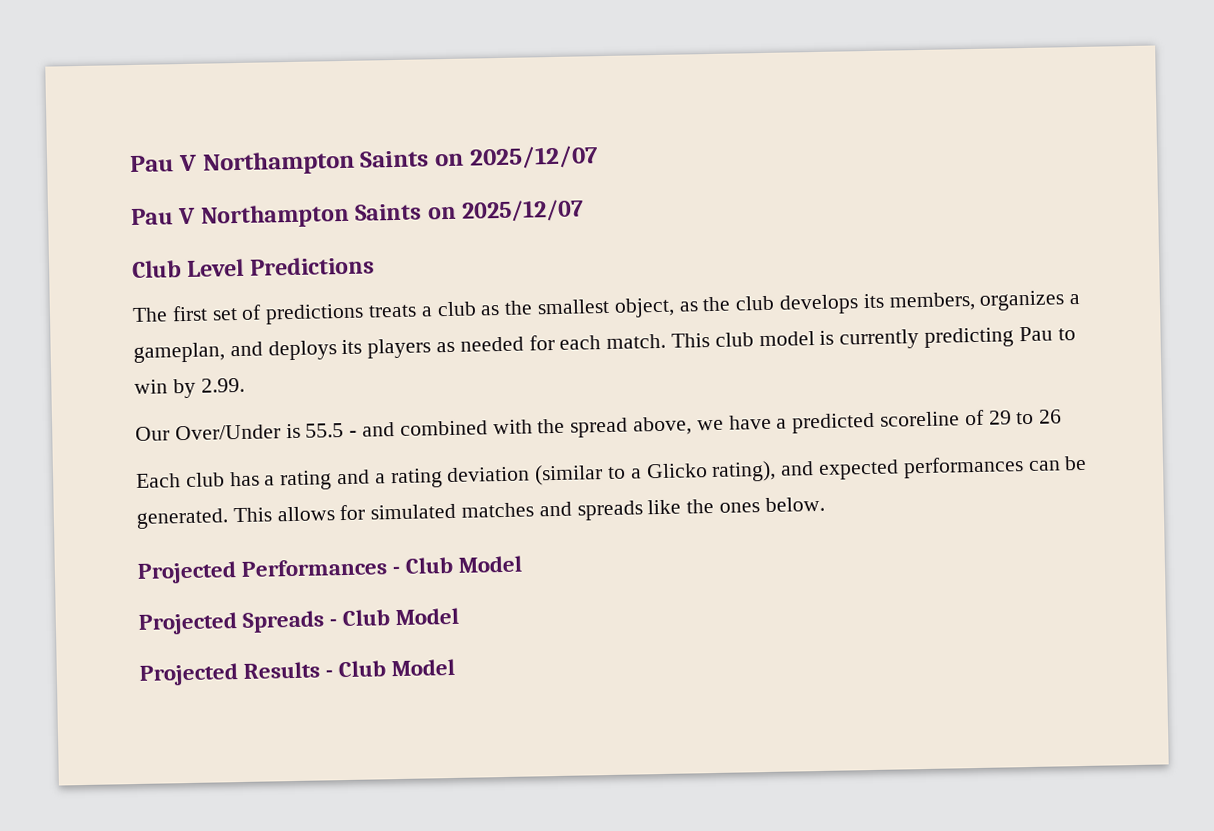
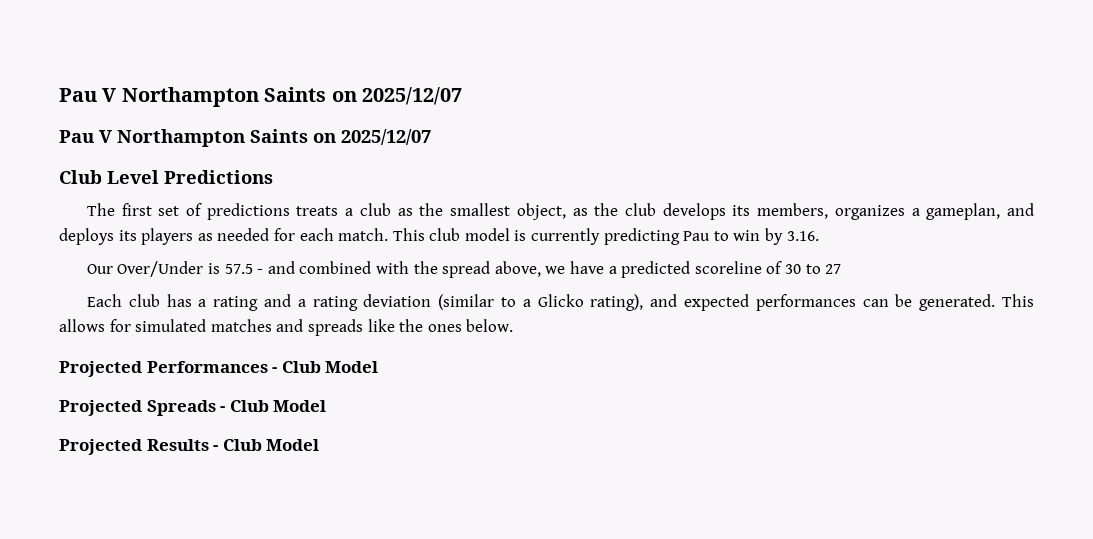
[200,377,245,393] 2.99. -> [786,231,819,241] 3.16.
[305,423,345,438] 55.5 -> [224,264,253,274] 57.5
[987,409,1063,425] 29 to 26 -> [784,264,842,274] 30 to 27

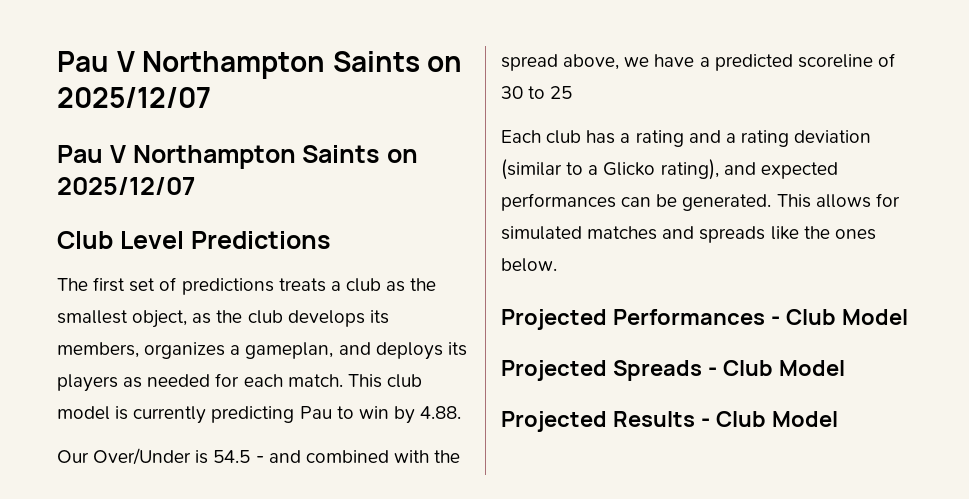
[786,231,819,241] 3.16. -> [420,406,462,419] 4.88.
[224,264,253,274] 57.5 -> [213,450,251,463] 54.5
[825,264,842,274] 27 -> [550,86,573,99] 25

